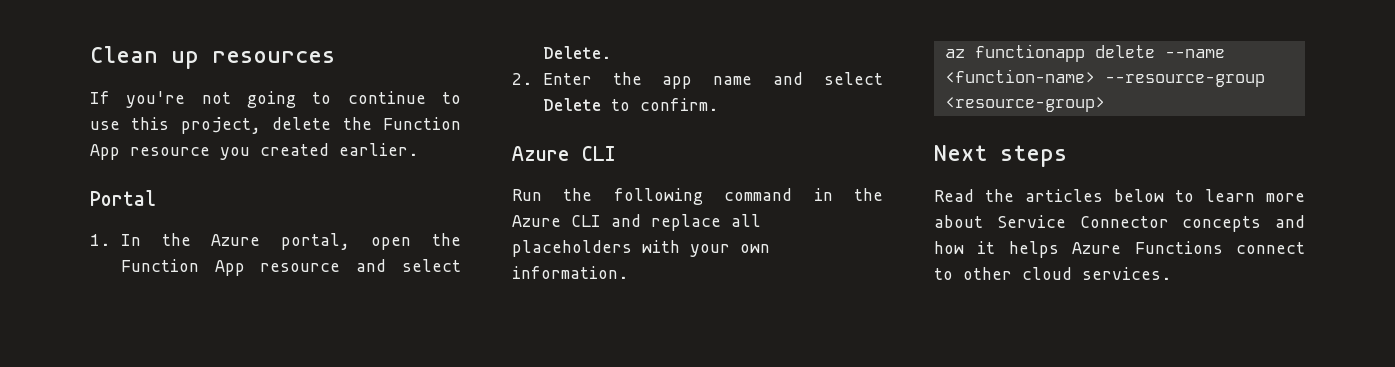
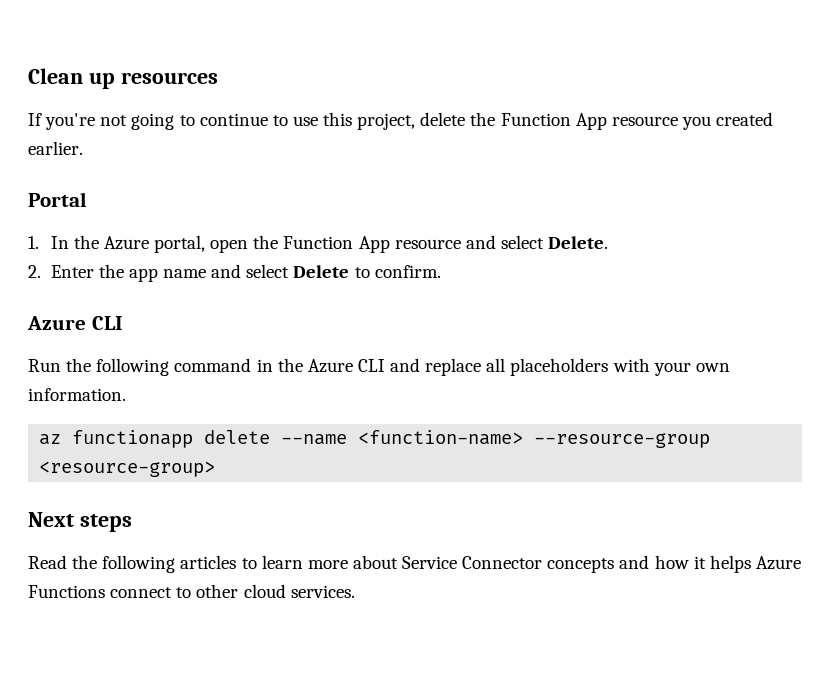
[1025,189,1164,202] articles below -> [102,555,237,573] following articles

